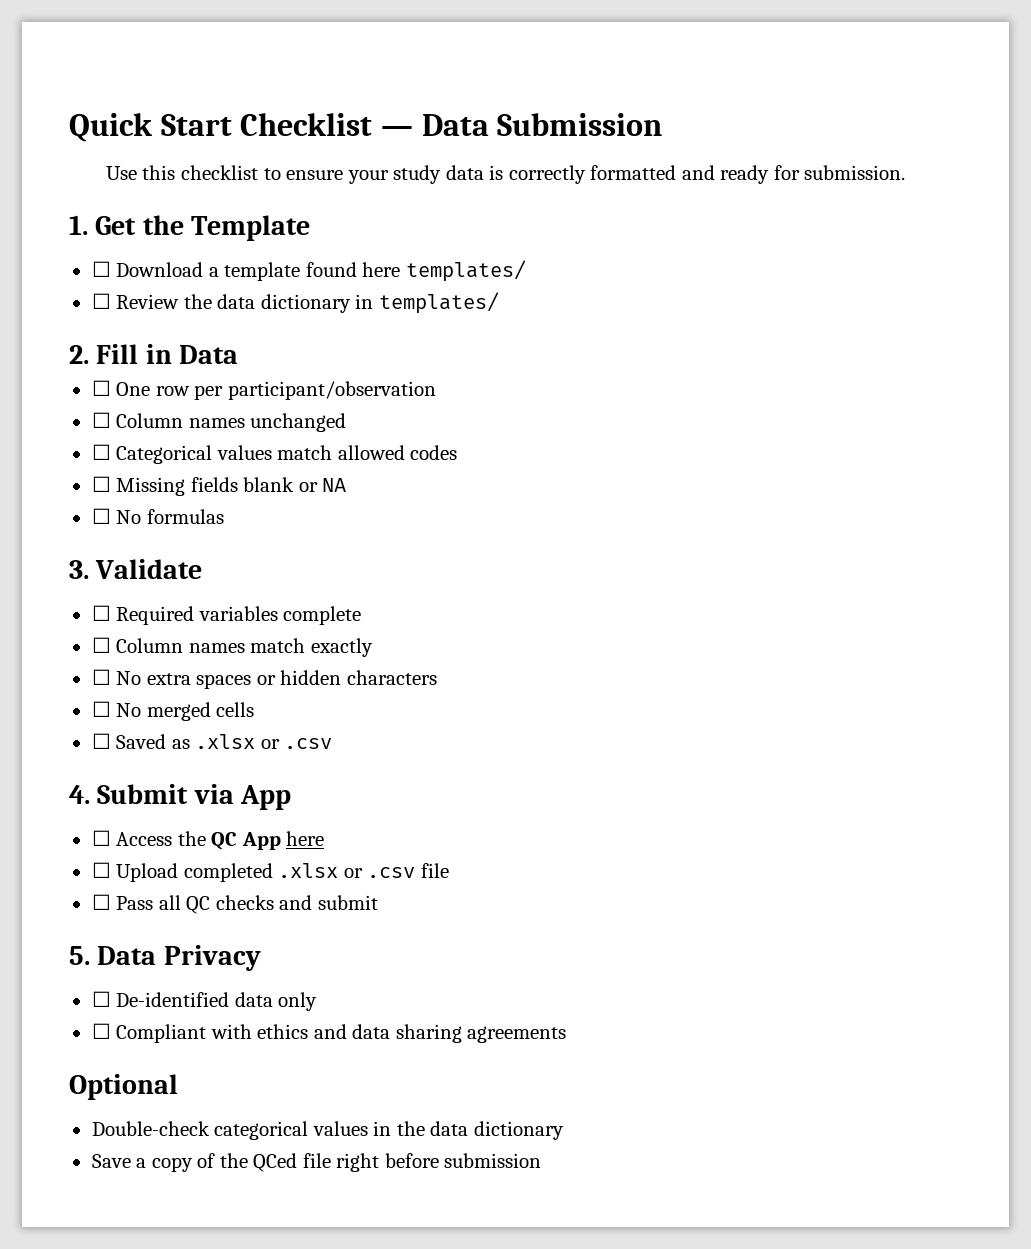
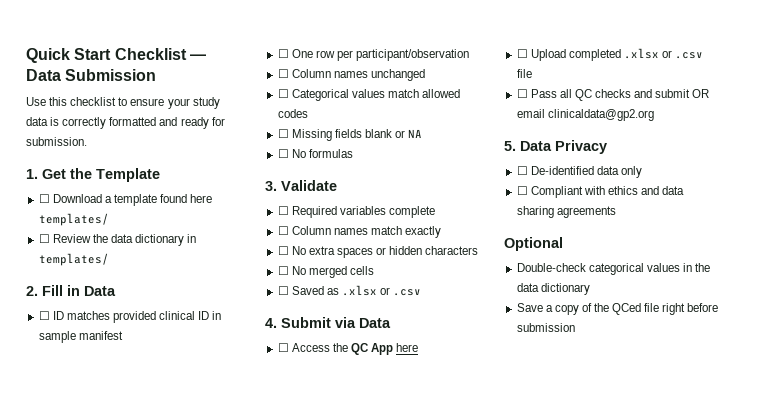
(239, 354) none -> [38,311,222,323] [38,331,123,343] // ☐ ID matches provided clinical ID in sample manifest
[240,785,292,810] App -> [359,318,391,328] Data
(378, 902) none -> [692,89,710,98] [516,109,654,121] OR email clinicaldata@gp2.org

